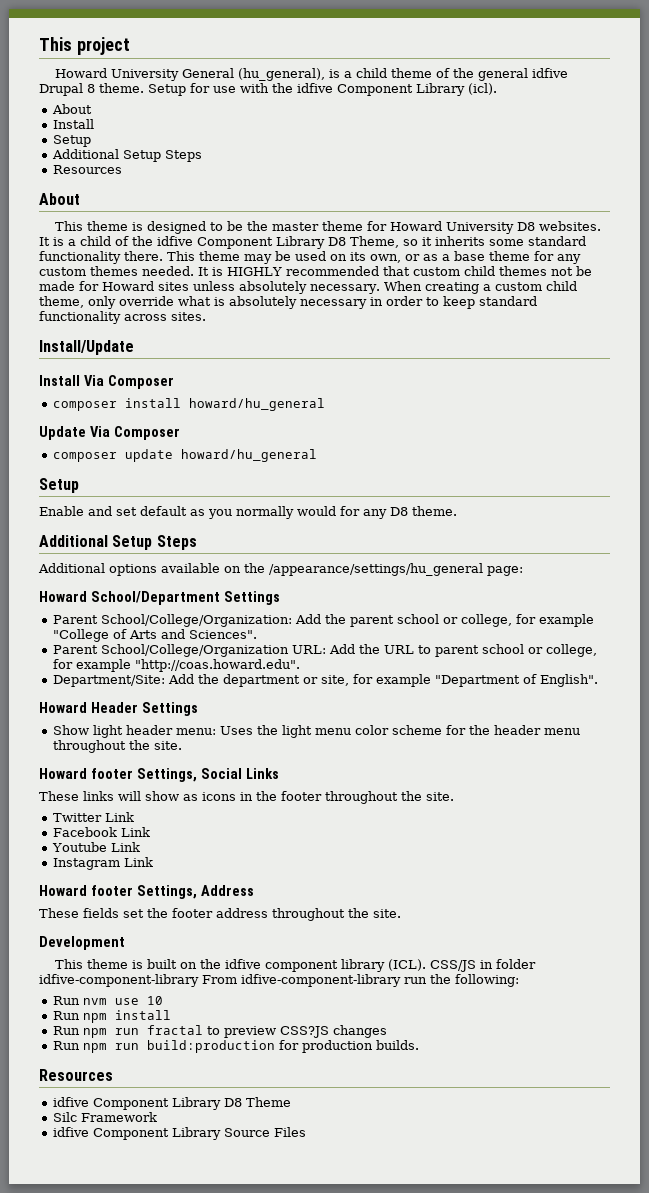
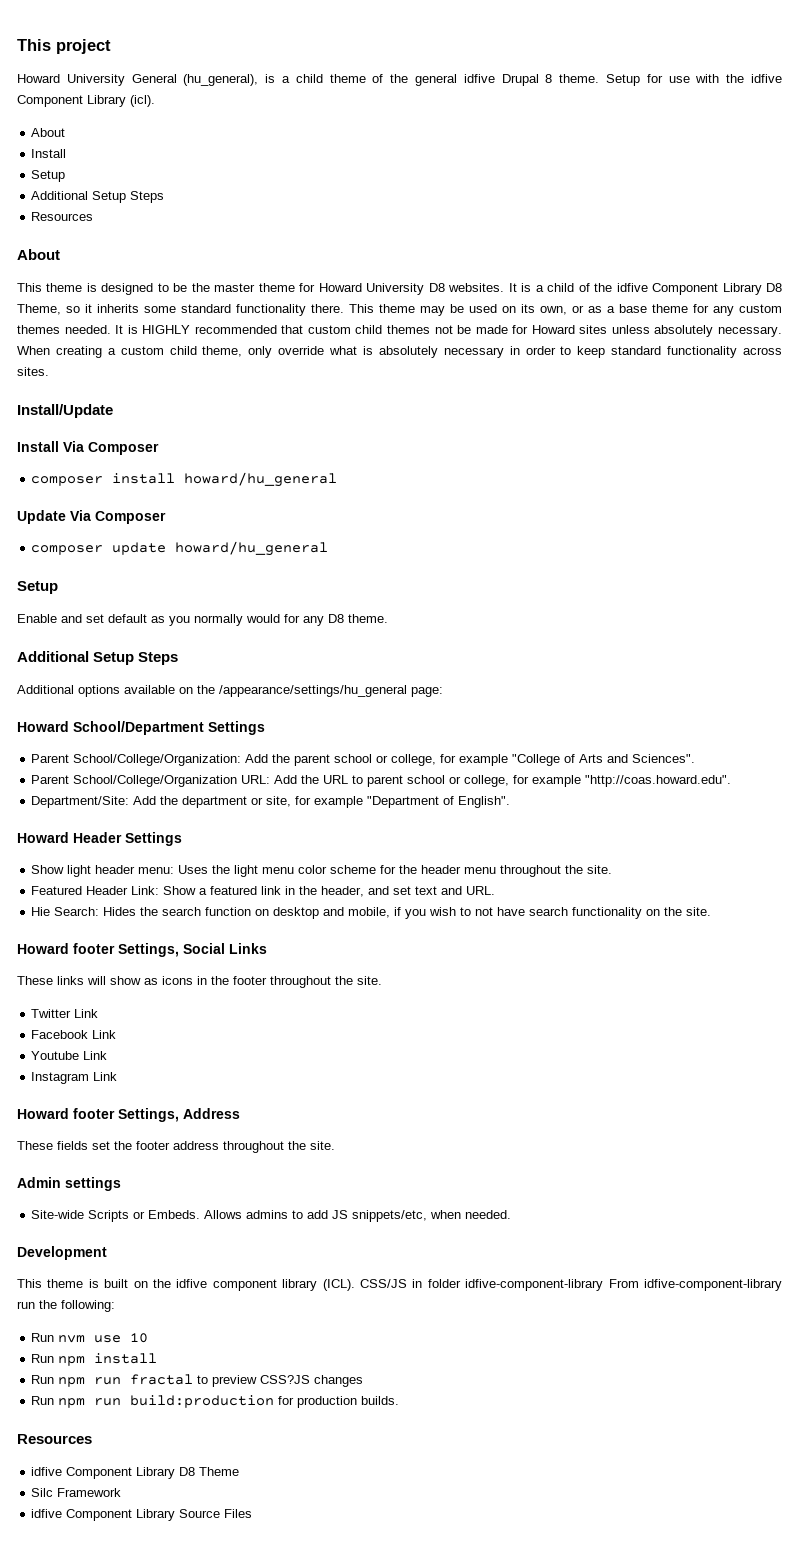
(182, 745) none -> [31,886,496,897] [31,907,712,919] // Featured Header Link: Show a featured link in the header, and set text and URL. // Hie Search: Hides the search function on desktop and mobile, if you wish to not have search functionality on the site.
(401, 913) none -> [17,1177,121,1191] [31,1210,512,1222] // Admin settings // Site-wide Scripts or Embeds. Allows admins to add JS snippets/etc, when needed.

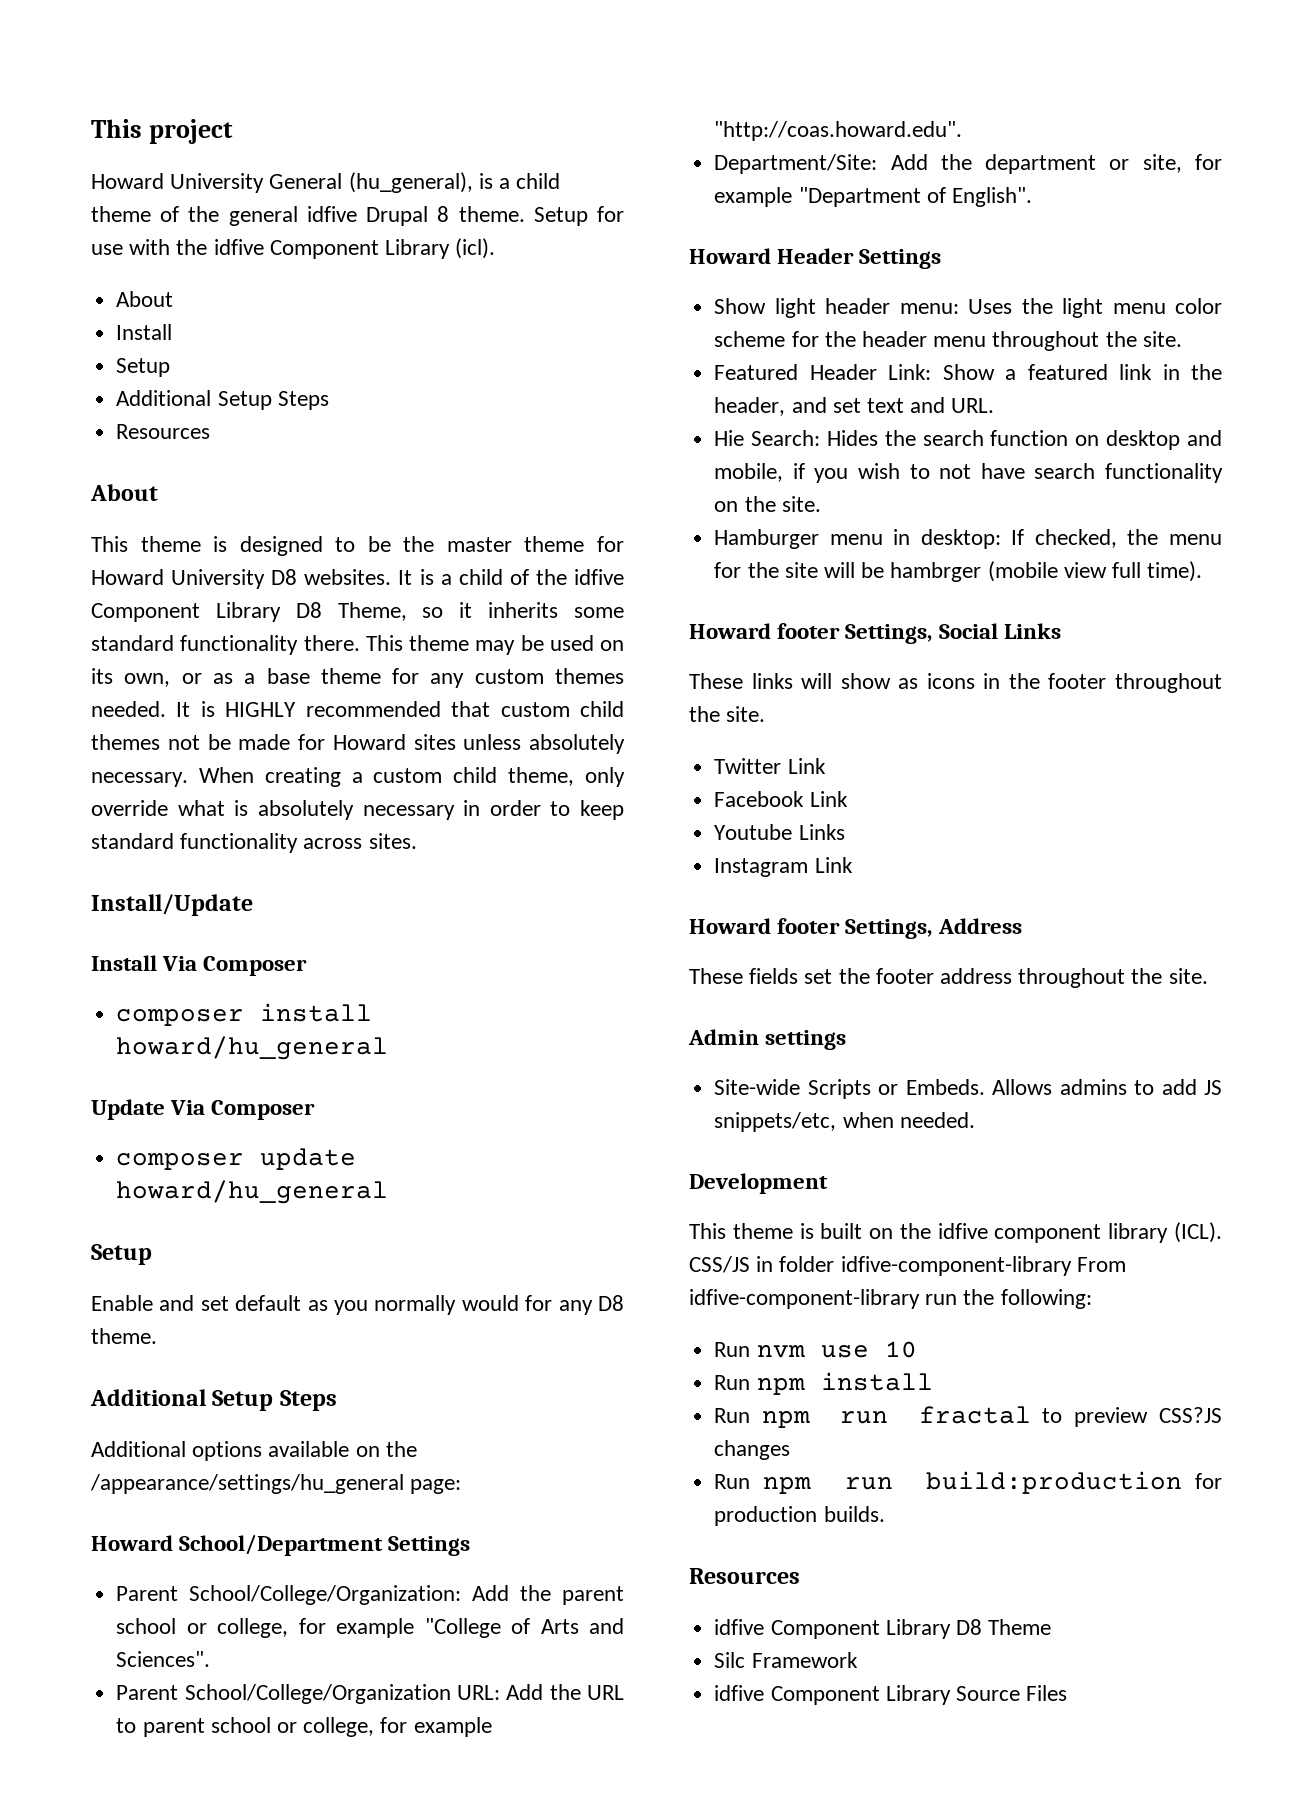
(712, 911) none -> [714,529,1222,549] [714,561,1203,582] // Hamburger menu in desktop: If checked, the menu for the site will be hambrger (mobile view full time).
[83,1051,108,1060] Link -> [798,824,845,840] Links

